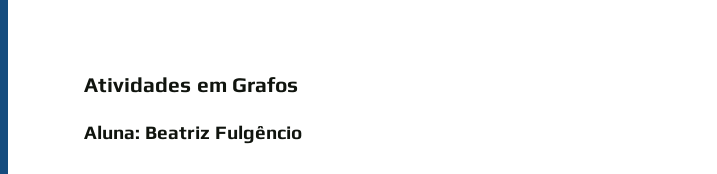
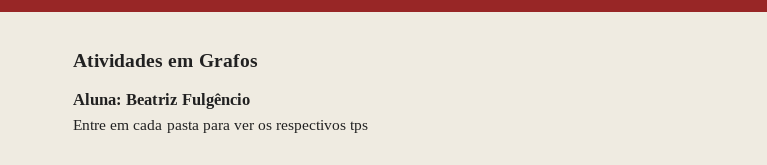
(303, 134) none -> [73,120,369,133] // Entre em cada pasta para ver os respectivos tps

